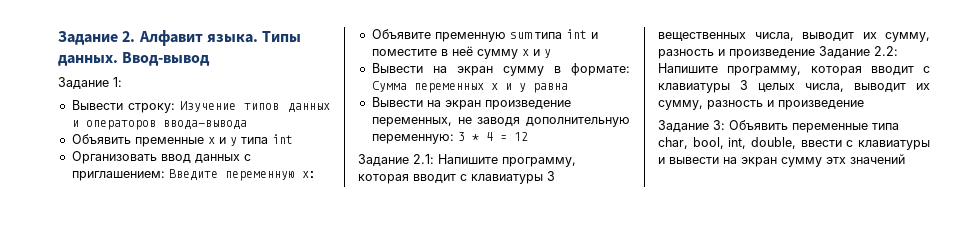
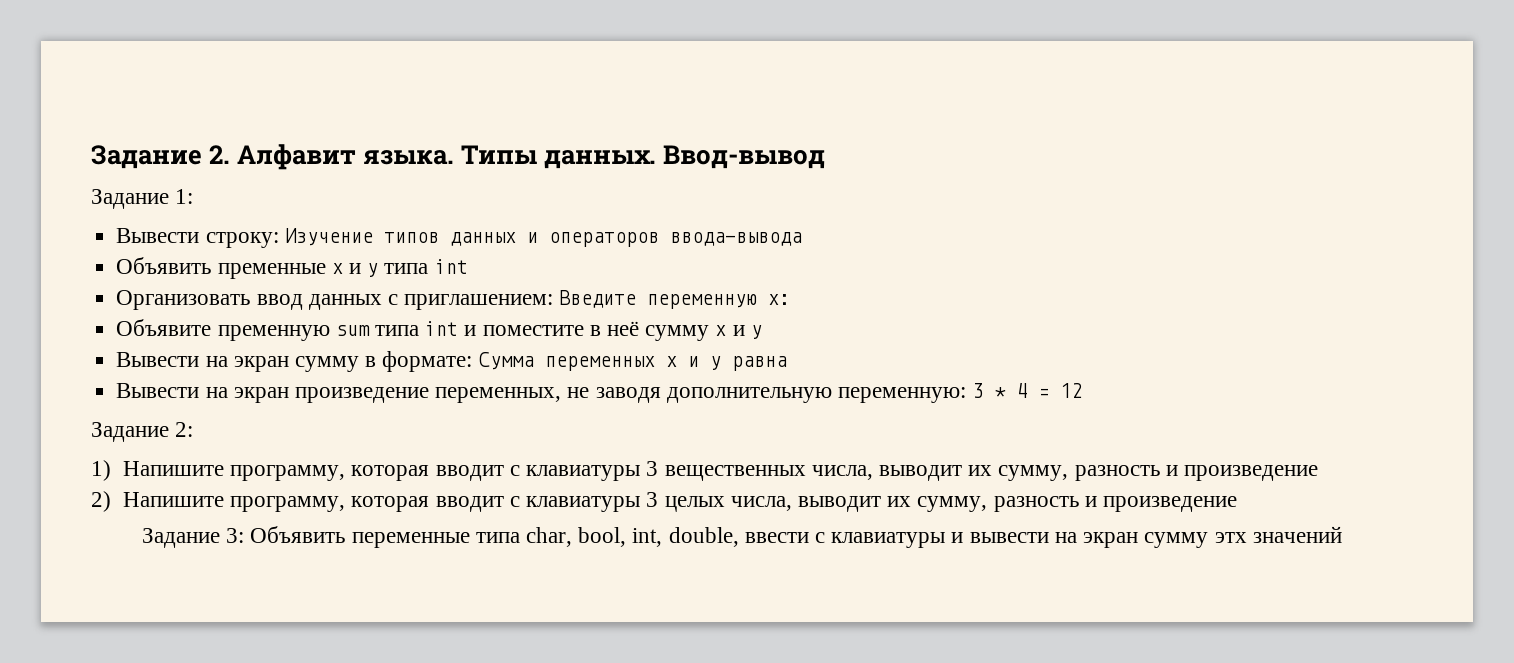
[413,154,434,164] 2.1: -> [175,422,194,437] [91,460,111,481] 2: // 1)
[819,46,898,58] Задание 2.2: -> [91,491,111,512] // 2)

